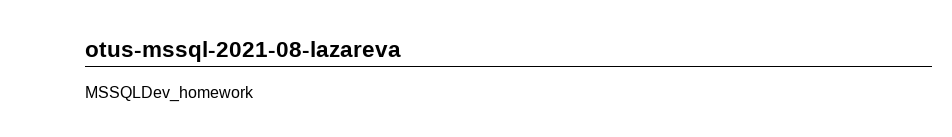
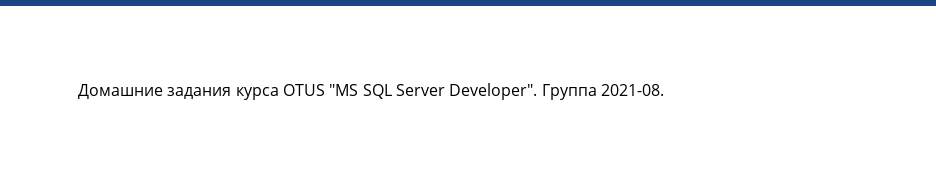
[85,41,401,62] [85,86,254,102] otus-mssql-2021-08-lazareva // MSSQLDev_homework -> [78,83,664,100] Домашние задания курса OTUS "MS SQL Server Developer". Группа 2021-08.

